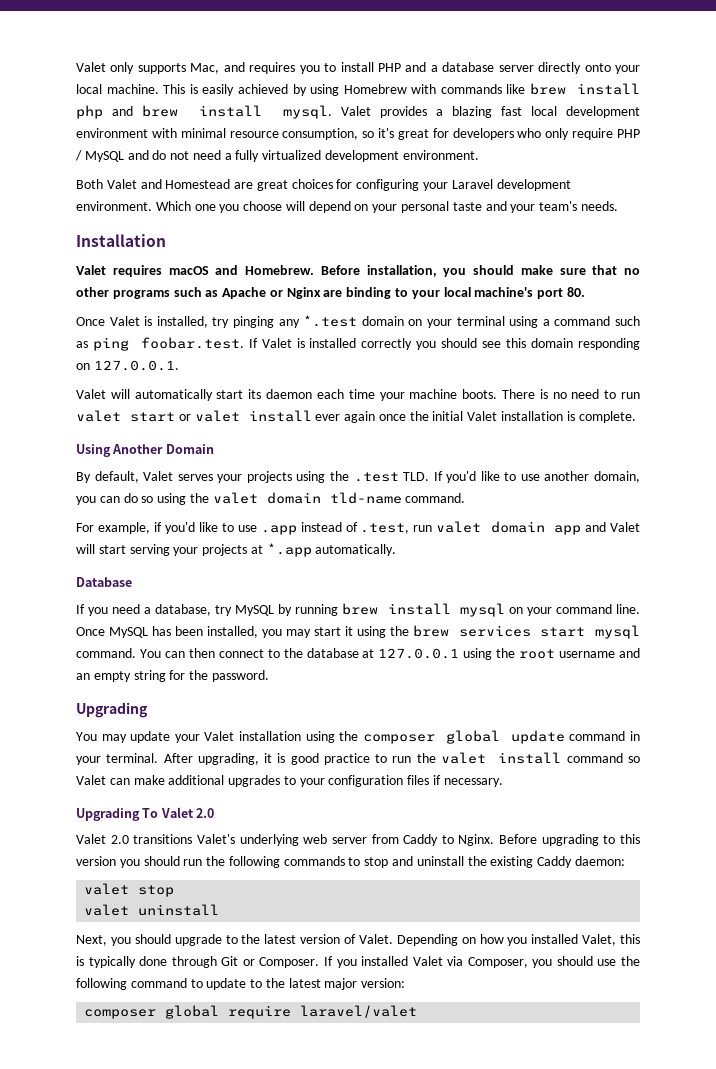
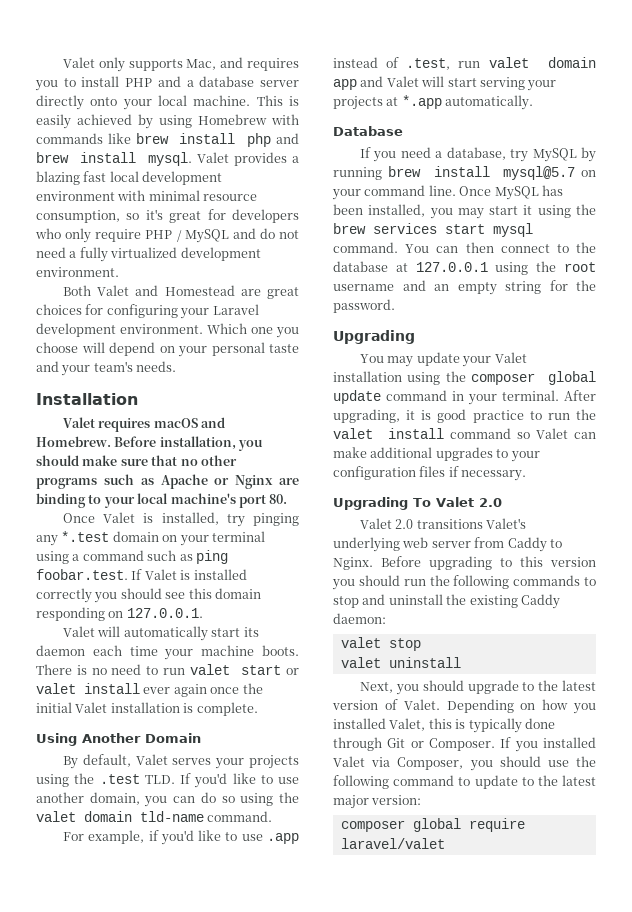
[460,603,506,617] mysql -> [503,166,576,180] mysql@5.7

